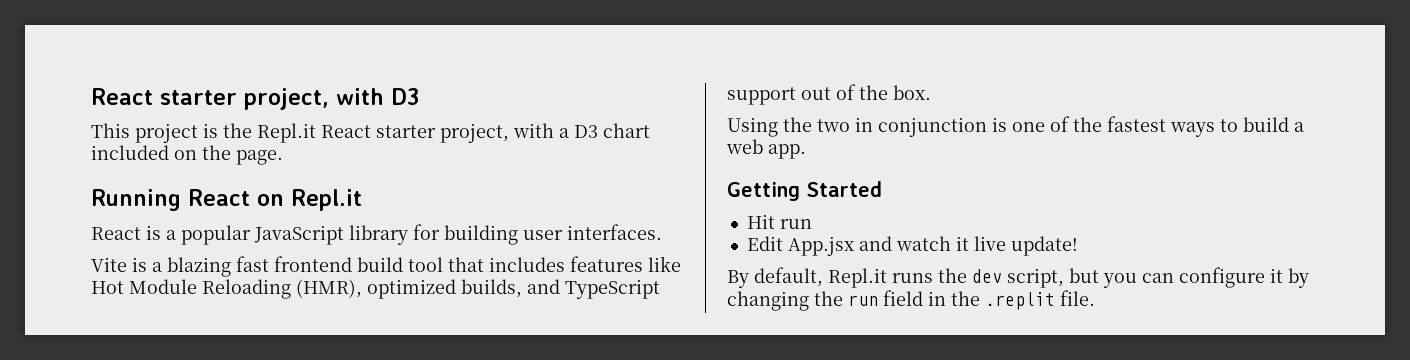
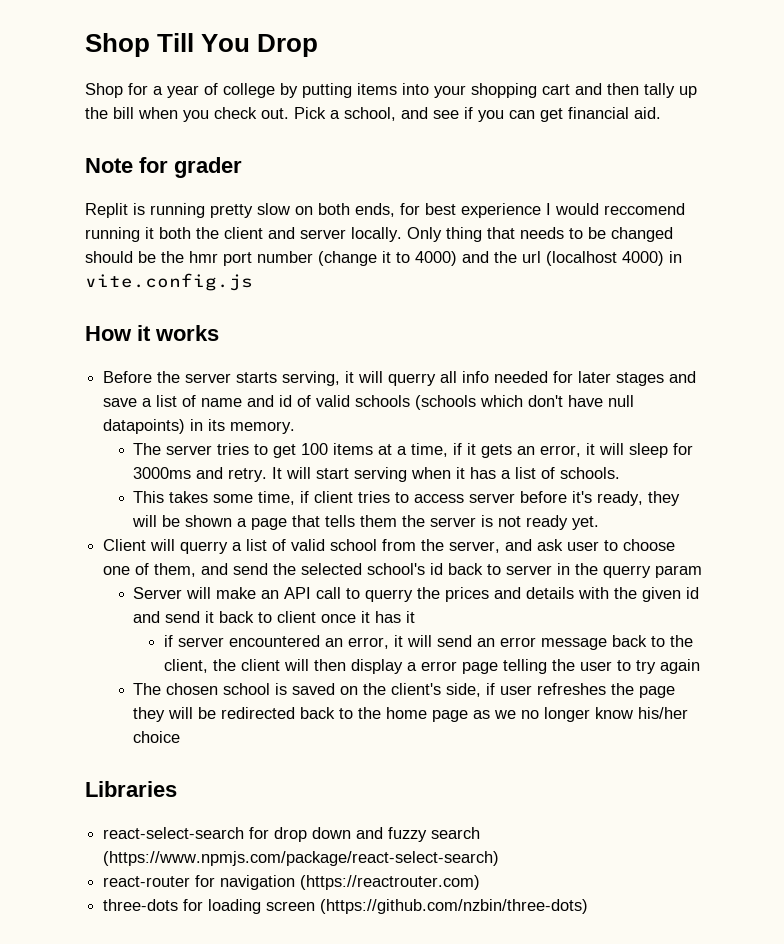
[91,88,419,110] [91,123,650,143] [91,145,283,165] [91,189,362,211] [91,224,662,245] [91,256,681,277] [91,279,660,299] [727,84,931,105] [727,116,1304,137] [726,139,806,159] [727,181,882,201] [746,214,812,229] [746,236,1078,256] [727,267,1309,288] [727,290,1095,311] React starter project, with D3 // This project is the Repl.it React starter project, with a D3 chart included on the page. // Running React on Repl.it // React is a popular JavaScript library for building user interfaces. // Vite is a blazing fast frontend build tool that includes features like Hot Module Reloading (HMR), optimized builds, and TypeScript support out of the box. // Using the two in conjunction is one of the fastest ways to build a web app. // Getting Started // Hit run // Edit App.jsx and watch it live update! // By default, Repl.it runs the dev script, but you can configure it by changing the run field in the .replit file. -> [85,33,319,57] [85,83,697,98] [85,107,661,122] [85,157,242,178] [85,203,685,218] [85,227,673,242] [85,251,682,266] [85,273,253,291] [85,325,219,341] [103,371,697,386] [103,395,635,410] [103,419,296,434] [133,443,694,458] [133,467,621,482] [133,491,681,506] [132,515,600,530] [103,539,676,554] [103,563,703,578] [133,587,700,602] [133,611,416,623] [163,635,693,650] [163,659,700,674] [133,683,676,698] [133,707,689,722] [133,731,181,743] [85,781,177,797] [103,827,481,842] [103,851,500,866] [103,875,481,890] [103,899,589,914] Shop Till You Drop // Shop for a year of college by putting items into your shopping cart and then tally up the bill when you check out. Pick a school, and see if you can get financial aid. // Note for grader // Replit is running pretty slow on both ends, for best experience I would reccomend running it both the client and server locally. Only thing that needs to be changed should be the hmr port number (change it to 4000) and the url (localhost 4000) in vite.config.js // How it works // Before the server starts serving, it will querry all info needed for later stages and save a list of name and id of valid schools (schools which don't have null datapoints) in its memory. // The server tries to get 100 items at a time, if it gets an error, it will sleep for 3000ms and retry. It will start serving when it has a list of schools. // This takes some time, if client tries to access server before it's ready, they will be shown a page that tells them the server is not ready yet. // Client will querry a list of valid school from the server, and ask user to choose one of them, and send the selected school's id back to server in the querry param // Server will make an API call to querry the prices and details with the given id and send it back to client once it has it // if server encountered an error, it will send an error message back to the client, the client will then display a error page telling the user to try again // The chosen school is saved on the client's side, if user refreshes the page they will be redirected back to the home page as we no longer know his/her choice // Libraries // react-select-search for drop down and fuzzy search (https://www.npmjs.com/package/react-select-search) // react-router for navigation (https://reactrouter.com) // three-dots for loading screen (https://github.com/nzbin/three-dots)

